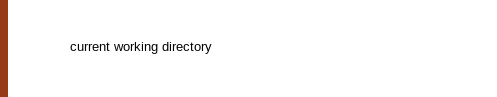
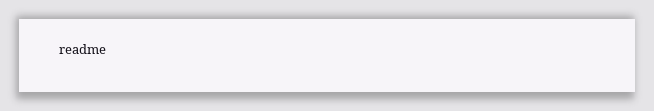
[70,42,212,54] current working directory -> [59,44,106,54] readme

